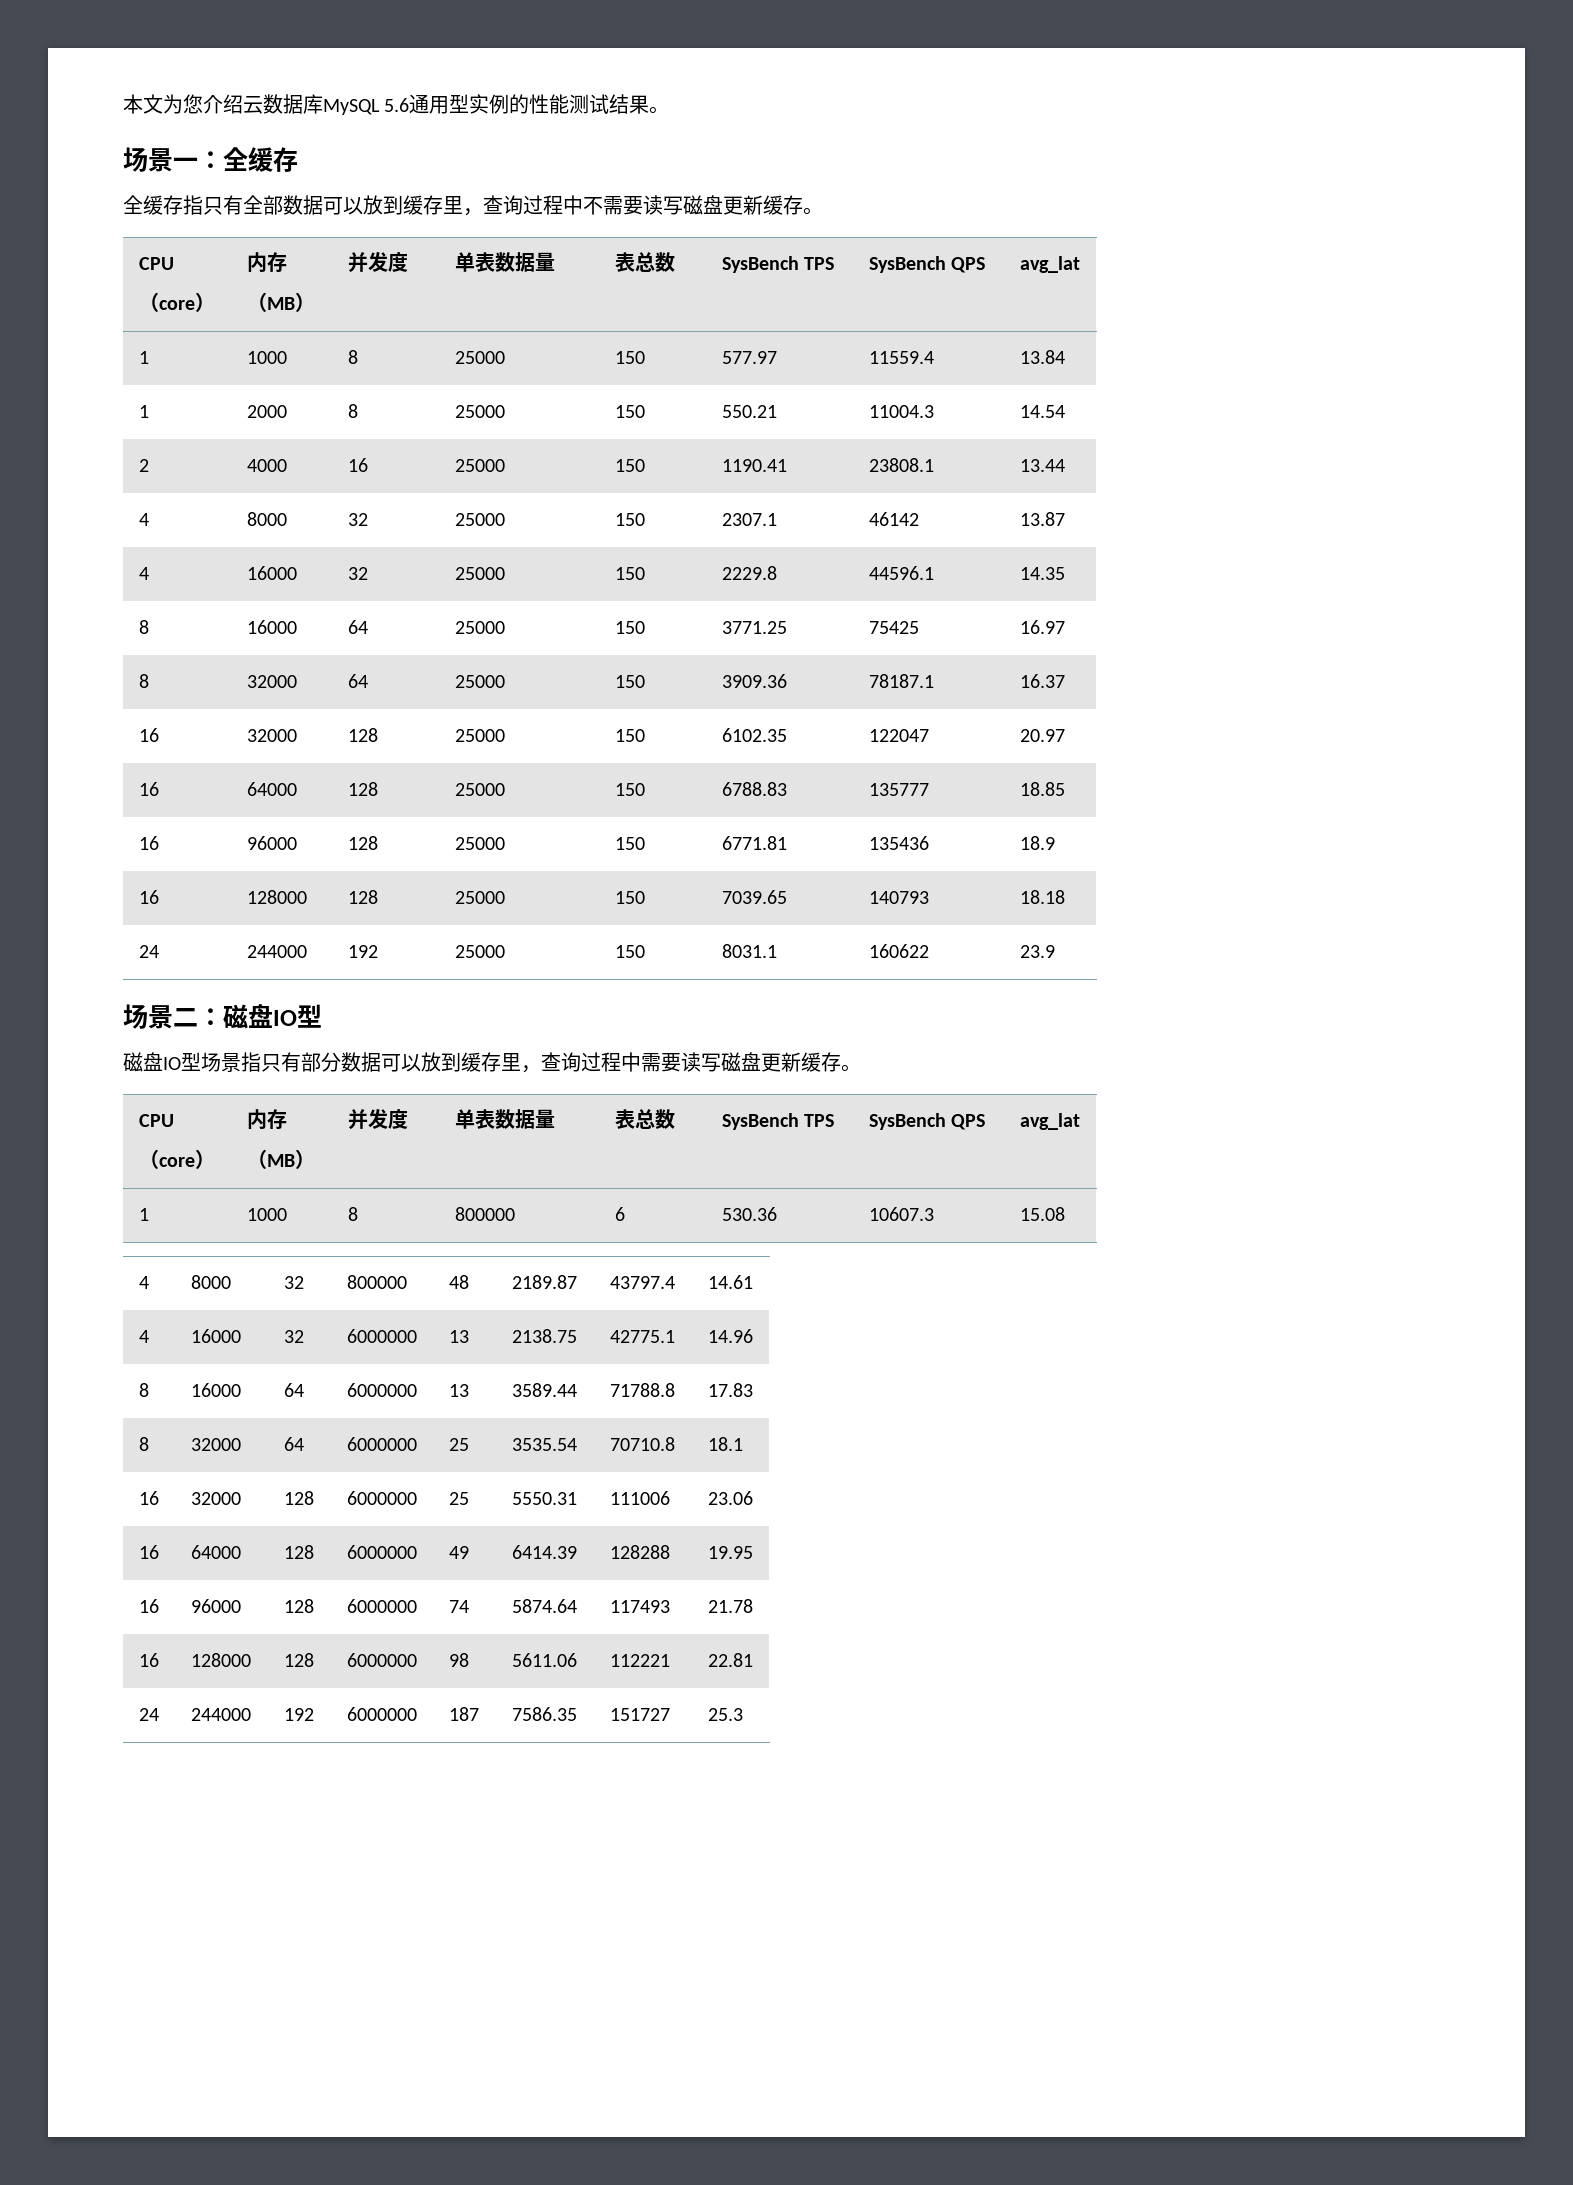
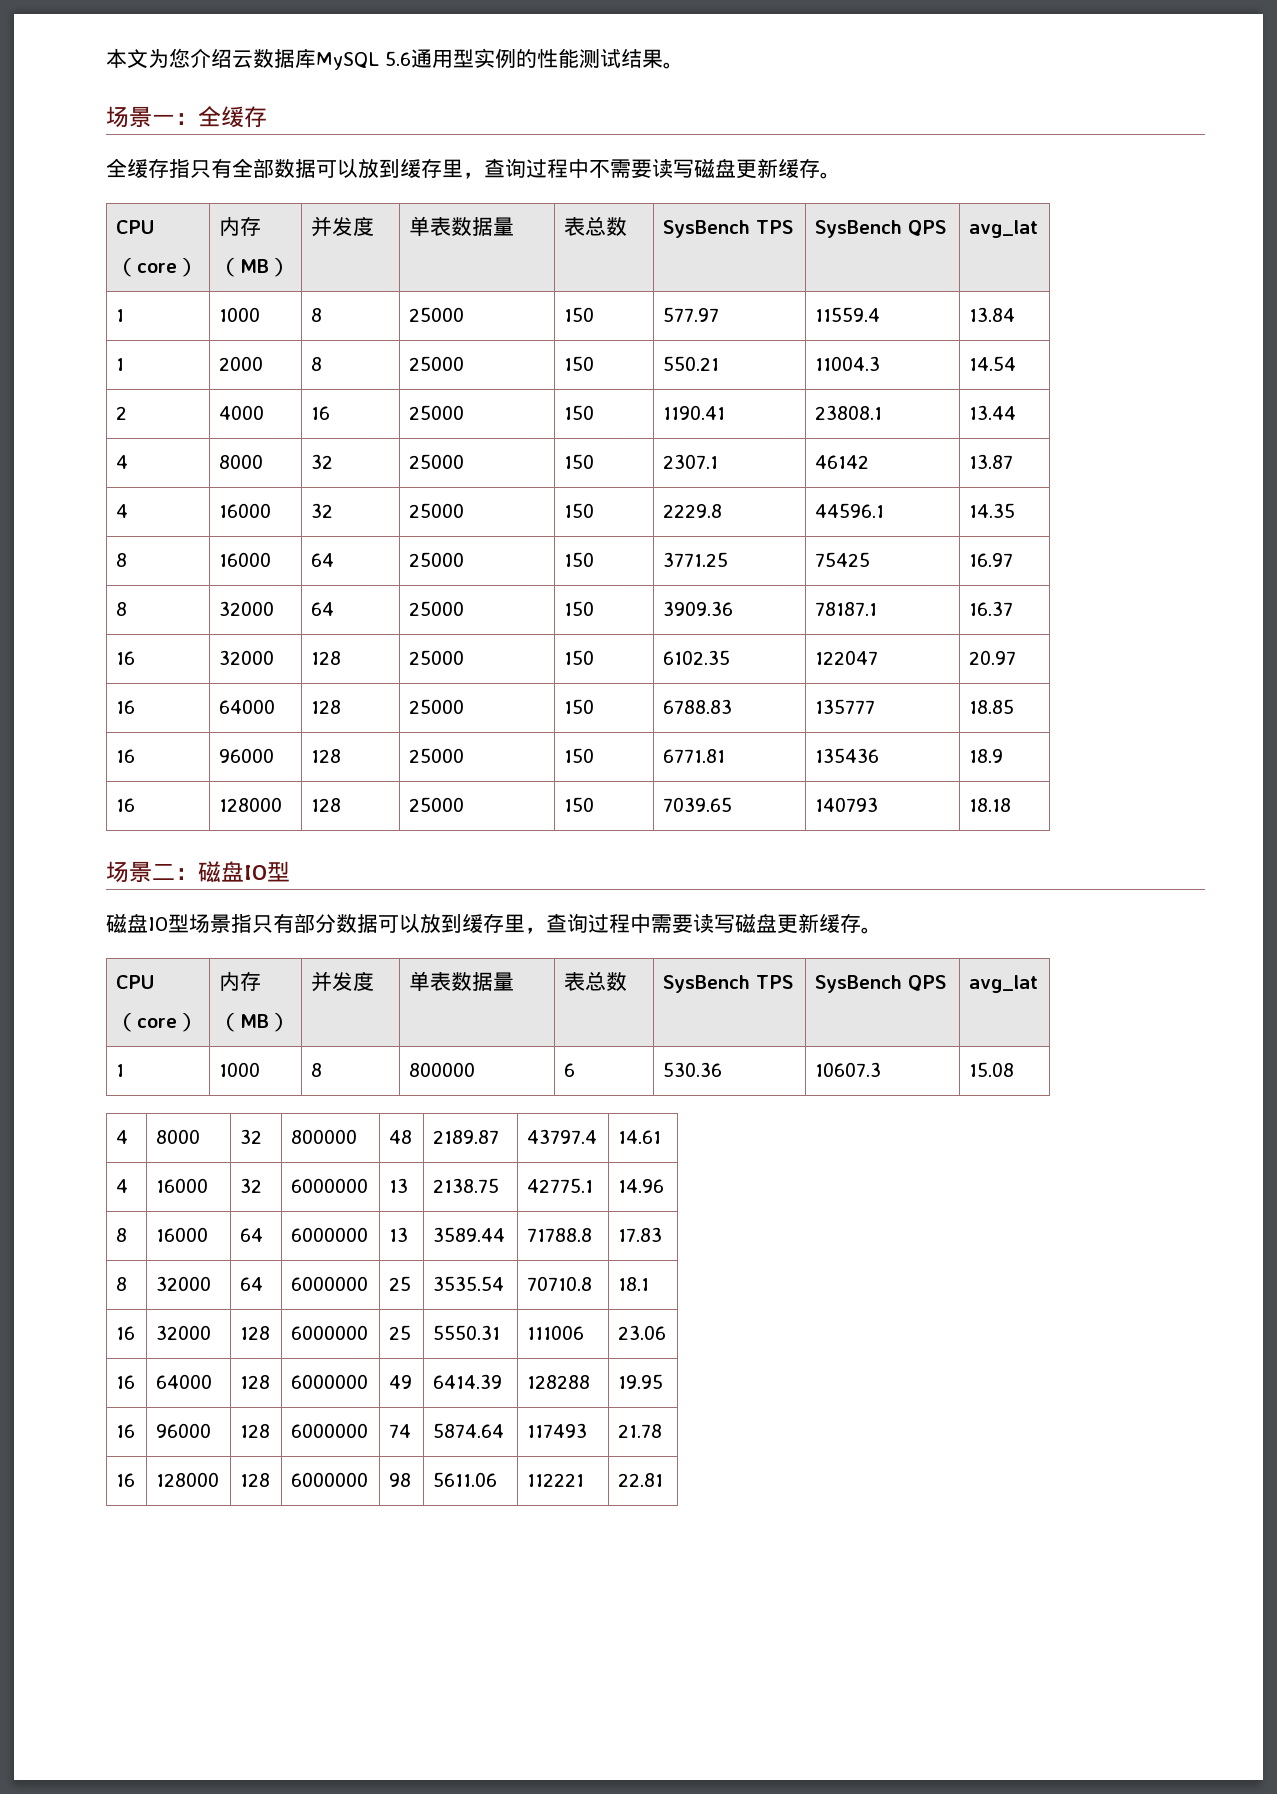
[138,945,159,958] [246,945,307,958] [347,945,378,958] [454,945,505,958] [614,945,645,958] [721,944,777,958] [868,944,929,958] [1019,945,1055,958] // 24 | 244000 | 192 | 25000 | 150 | 8031.1 | 160622 | 23.9 -> (1012, 805) none
[138,1708,159,1721] [190,1708,251,1721] [283,1708,314,1721] [346,1707,417,1721] [448,1707,479,1721] [511,1707,577,1721] [609,1708,670,1721] [707,1708,743,1721] // 24 | 244000 | 192 | 6000000 | 187 | 7586.35 | 151727 | 25.3 -> (664, 1480) none

